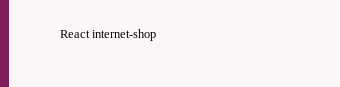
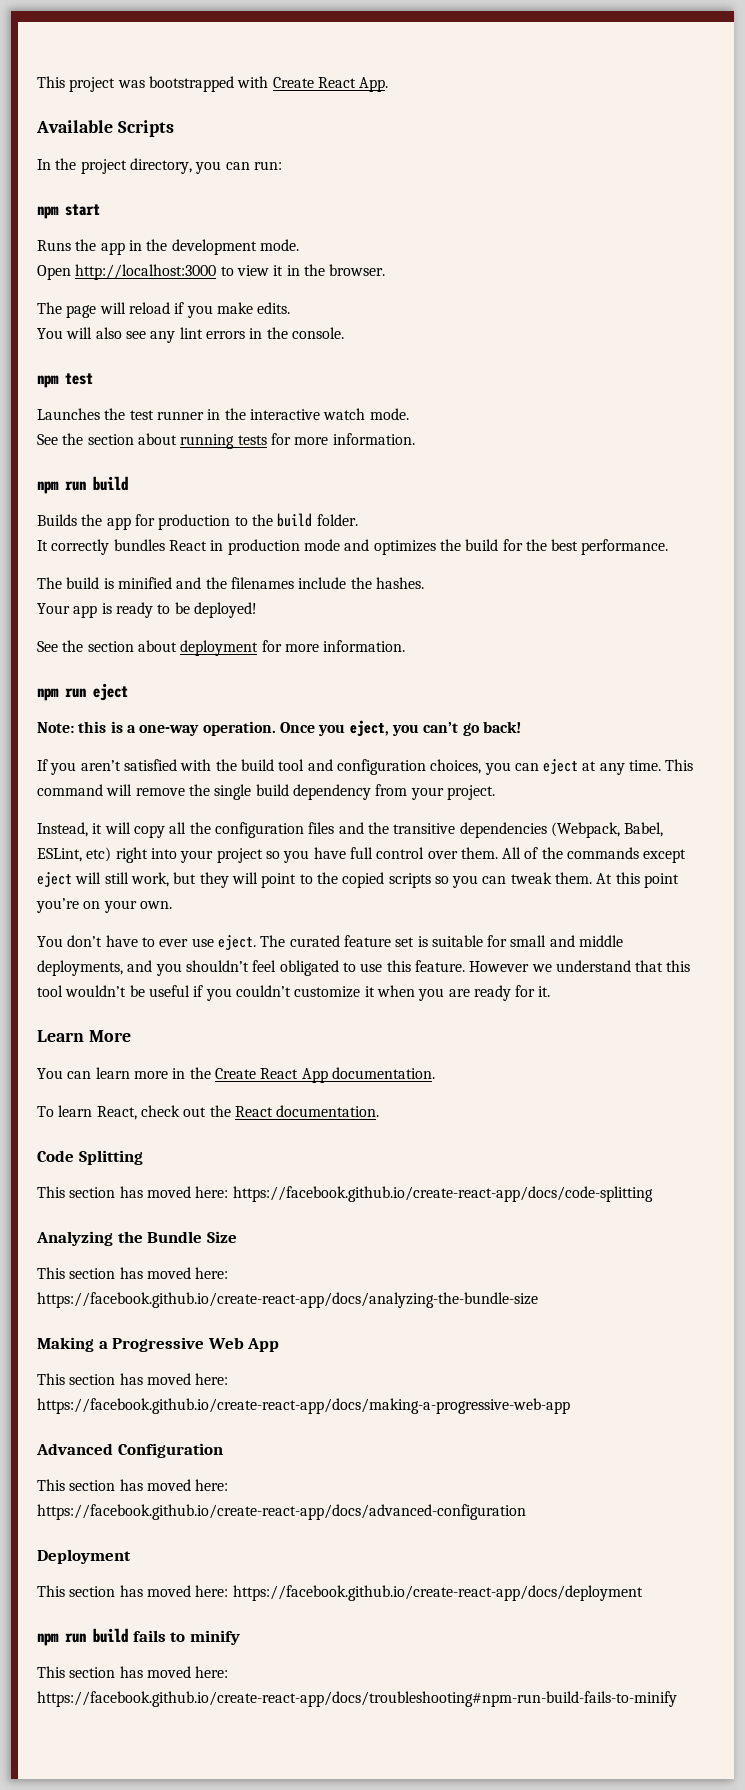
[60,29,157,41] React internet-shop -> [37,76,389,92] [36,120,174,137] [37,158,282,174] [37,204,100,219] [37,239,299,255] [37,264,386,280] [37,302,291,318] [37,327,344,343] [37,373,93,388] [37,408,409,420] [37,433,415,449] [37,476,128,494] [37,513,358,530] [37,539,669,555] [37,577,424,589] [37,602,257,618] [37,640,406,656] [37,683,128,701] [37,720,521,736] [37,759,694,775] [37,784,495,800] [37,822,664,838] [37,847,687,863] [37,872,680,888] [36,898,172,913] [37,935,624,950] [37,960,691,976] [37,985,551,1001] [37,1030,131,1042] [37,1067,435,1083] [37,1105,380,1120] [37,1150,143,1165] [37,1186,653,1202] [36,1231,237,1246] [37,1267,229,1279] [37,1292,538,1308] [37,1337,280,1352] [37,1373,229,1385] [37,1398,570,1414] [36,1443,223,1458] [37,1479,229,1491] [37,1504,526,1520] [37,1549,131,1564] [37,1585,643,1601] [37,1628,240,1646] [37,1666,229,1678] [37,1691,677,1707] This project was bootstrapped with Create React App. // Available Scripts // In the project directory, you can run: // npm start // Runs the app in the development mode. // Open http://localhost:3000 to view it in the browser. // The page will reload if you make edits. // You will also see any lint errors in the console. // npm test // Launches the test runner in the interactive watch mode. // See the section about running tests for more information. // npm run build // Builds the app for production to the build folder. // It correctly bundles React in production mode and optimizes the build for the best performance. // The build is minified and the filenames include the hashes. // Your app is ready to be deployed! // See the section about deployment for more information. // npm run eject // Note: this is a one-way operation. Once you eject, you can’t go back! // If you aren’t satisfied with the build tool and configuration choices, you can eject at any time. This command will remove the single build dependency from your project. // Instead, it will copy all the configuration files and the transitive dependencies (Webpack, Babel, ESLint, etc) right into your project so you have full control over them. All of the commands except eject will still work, but they will point to the copied scripts so you can tweak them. At this point you’re on your own. // You don’t have to ever use eject. The curated feature set is suitable for small and middle deployments, and you shouldn’t feel obligated to use this feature. However we understand that this tool wouldn’t be useful if you couldn’t customize it when you are ready for it. // Learn More // You can learn more in the Create React App documentation. // To learn React, check out the React documentation. // Code Splitting // This section has moved here: https://facebook.github.io/create-react-app/docs/code-splitting // Analyzing the Bundle Size // This section has moved here: https://facebook.github.io/create-react-app/docs/analyzing-the-bundle-size // Making a Progressive Web App // This section has moved here: https://facebook.github.io/create-react-app/docs/making-a-progressive-web-app // Advanced Configuration // This section has moved here: https://facebook.github.io/create-react-app/docs/advanced-configuration // Deployment // This section has moved here: https://facebook.github.io/create-react-app/docs/deployment // npm run build fails to minify // This section has moved here: https://facebook.github.io/create-react-app/docs/troubleshooting#npm-run-build-fails-to-minify

